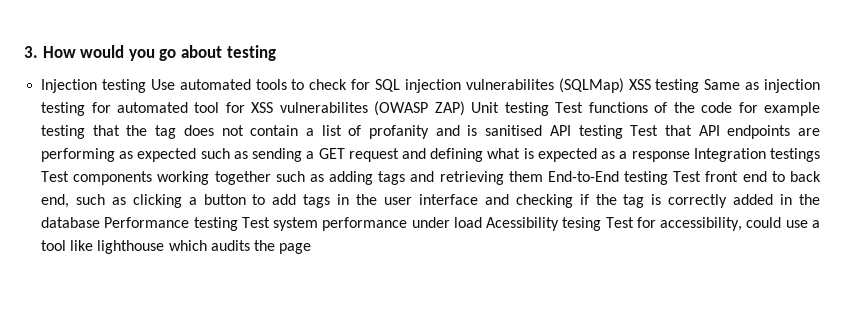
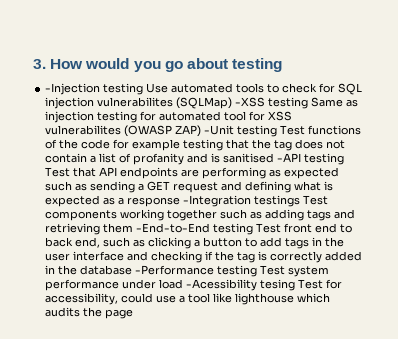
[41,79,98,93] Injection -> [45,83,101,95] -Injection
[628,79,651,90] XSS -> [235,97,266,107] -XSS
[471,102,500,113] Unit -> [204,125,235,135] -Unit
[549,125,571,136] API -> [277,153,302,162] -API
[693,148,766,162] Integration -> [183,195,252,207] -Integration
[547,171,619,182] End-to-End -> [136,223,211,233] -End-to-End
[104,217,190,228] Performance -> [135,265,215,275] -Performance
[486,217,560,231] Acessibility -> [186,279,258,291] -Acessibility

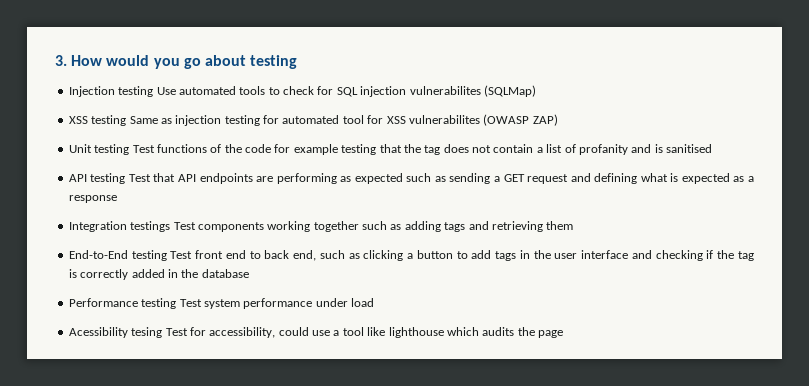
[45,83,101,95] -Injection -> [68,86,115,97] Injection
[235,97,266,107] -XSS -> [68,116,88,124] // XSS
[204,125,235,135] -Unit -> [68,144,92,153] // Unit
[277,153,302,162] -API -> [68,174,87,182] // API
[183,195,252,207] -Integration -> [68,221,127,232] // Integration
[136,223,211,233] -End-to-End -> [68,250,128,259] // End-to-End
[135,265,215,275] -Performance -> [68,298,138,307] // Performance
[186,279,258,291] -Acessibility -> [68,327,128,338] // Acessibility

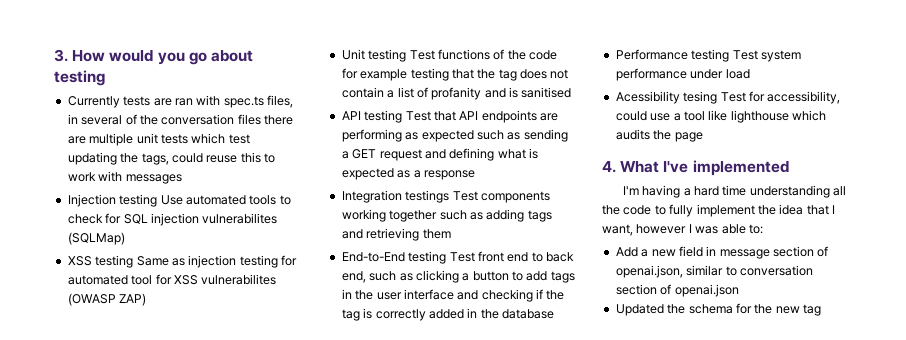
(298, 62) none -> [67,95,293,108] [67,114,293,125] [67,133,250,146] [67,152,275,165] [67,171,182,184] // Currently tests are ran with spec.ts files, in several of the conversation files there are multiple unit tests which test updating the tags, could reuse this to work with messages
(563, 334) none -> [602,160,789,176] [622,185,847,198] [602,204,835,217] [602,224,763,236] [615,246,829,259] [615,265,813,278] [615,284,739,297] [615,303,821,316] // 4. What I've implemented // I'm having a hard time understanding all the code to fully implement the idea that I want, however I was able to: // Add a new field in message section of openai.json, similar to conversation section of openai.json // Updated the schema for the new tag

